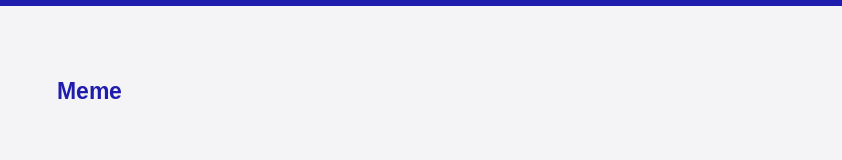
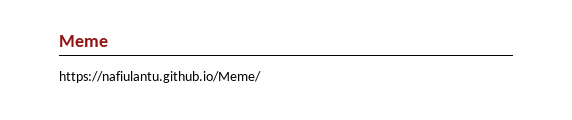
(122, 90) none -> [59,71,261,83] // https://nafiulantu.github.io/Meme/

